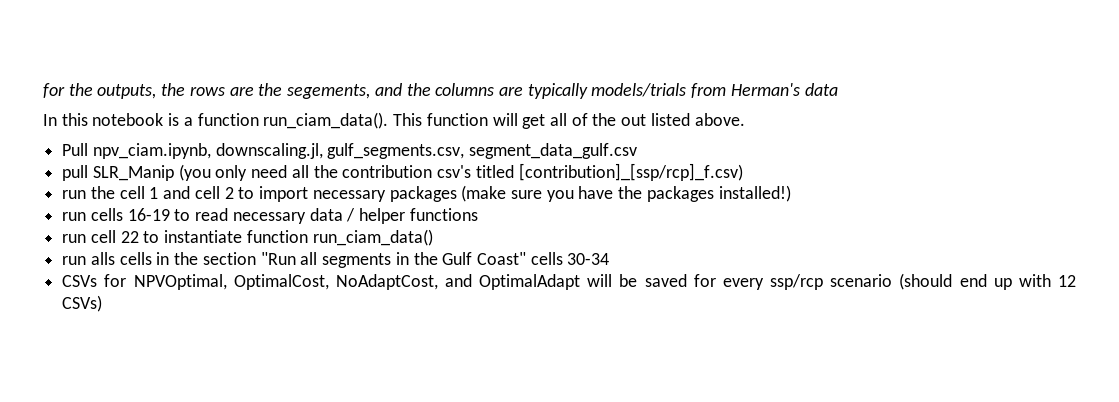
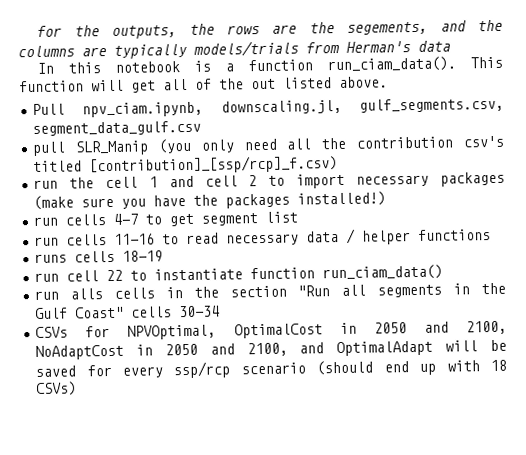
[127,208,170,221] 16-19 -> [113,211,299,227] [34,233,156,246] 4-7 to get segment list // run cells 11-16
(478, 214) none -> [34,250,164,263] // runs cells 18-19
[233,274,438,290] OptimalCost, NoAdaptCost, -> [233,320,507,339] [35,342,288,360] OptimalCost in 2050 and 2100, NoAdaptCost in 2050 and 2100,
[1058,275,1077,287] 12 -> [490,359,507,372] 18

